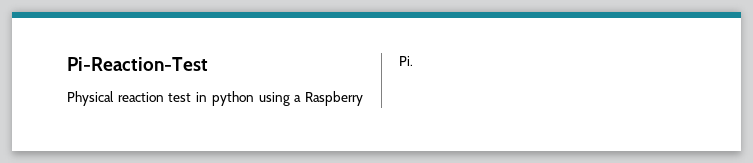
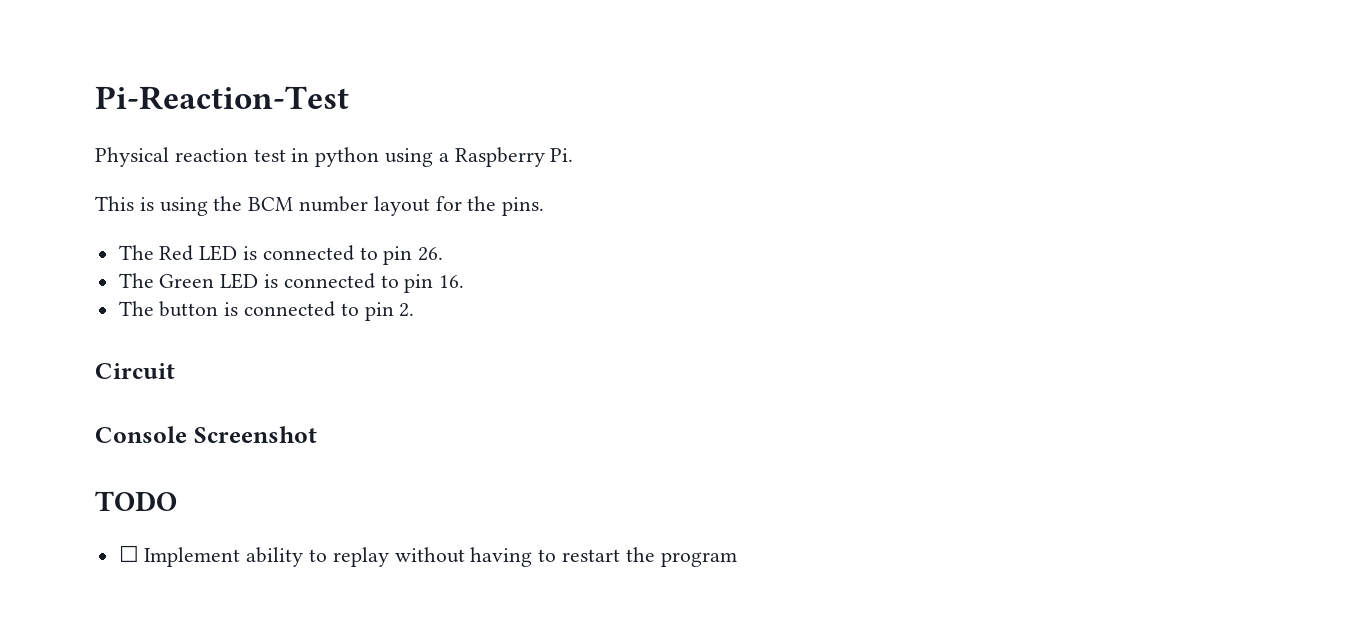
(413, 61) none -> [95,196,545,216] [118,245,444,265] [118,273,465,293] [118,301,415,321] [95,363,175,379] [95,426,317,443] [95,491,177,511] [118,545,737,567] // This is using the BCM number layout for the pins. // The Red LED is connected to pin 26. // The Green LED is connected to pin 16. // The button is connected to pin 2. // Circuit // Console Screenshot // TODO // ☐ Implement ability to replay without having to restart the program

